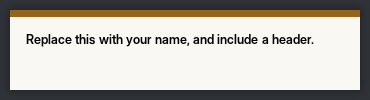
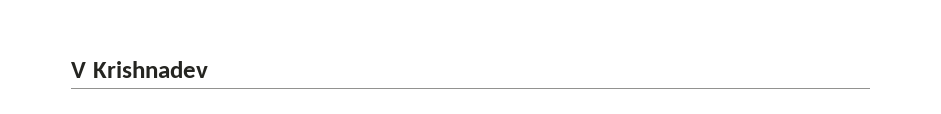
[26,34,314,47] Replace this with your name, and include a header. -> [71,61,208,78] V Krishnadev

